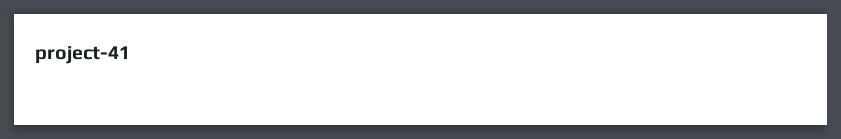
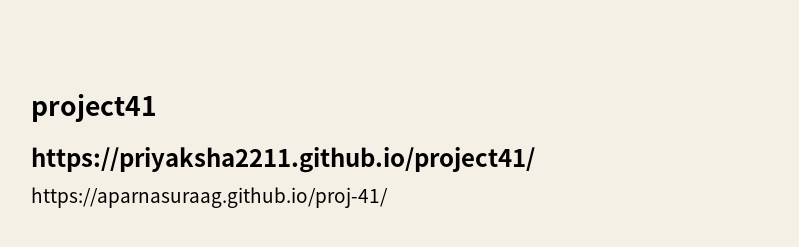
[35,46,130,64] project-41 -> [31,94,157,122] [31,147,535,173] [31,187,388,208] project41 // https://priyaksha2211.github.io/project41/ // https://aparnasuraag.github.io/proj-41/

